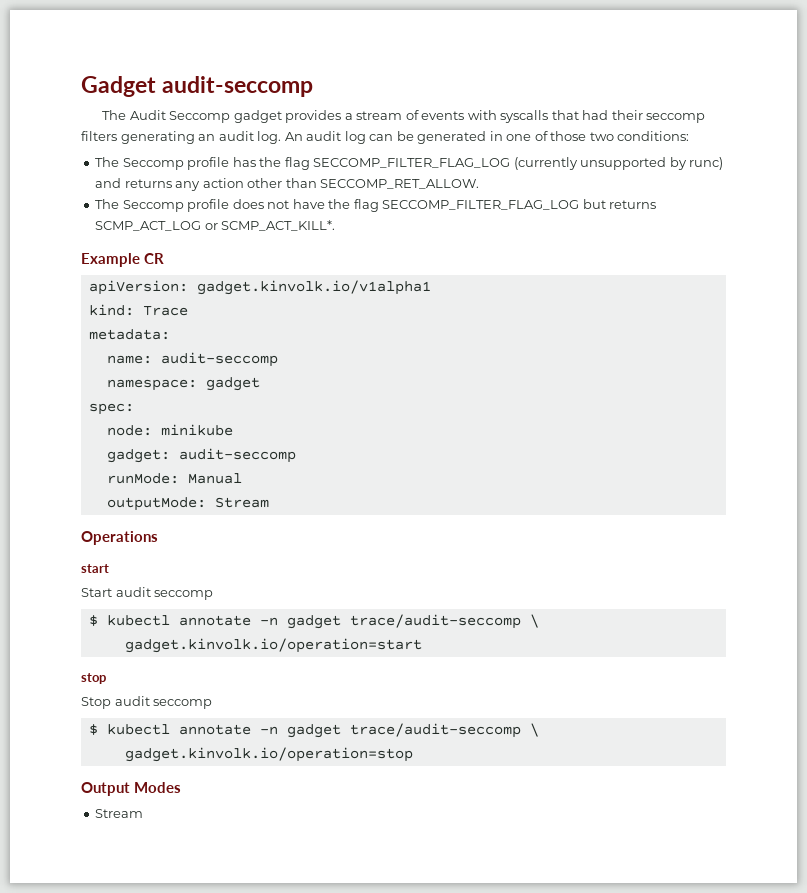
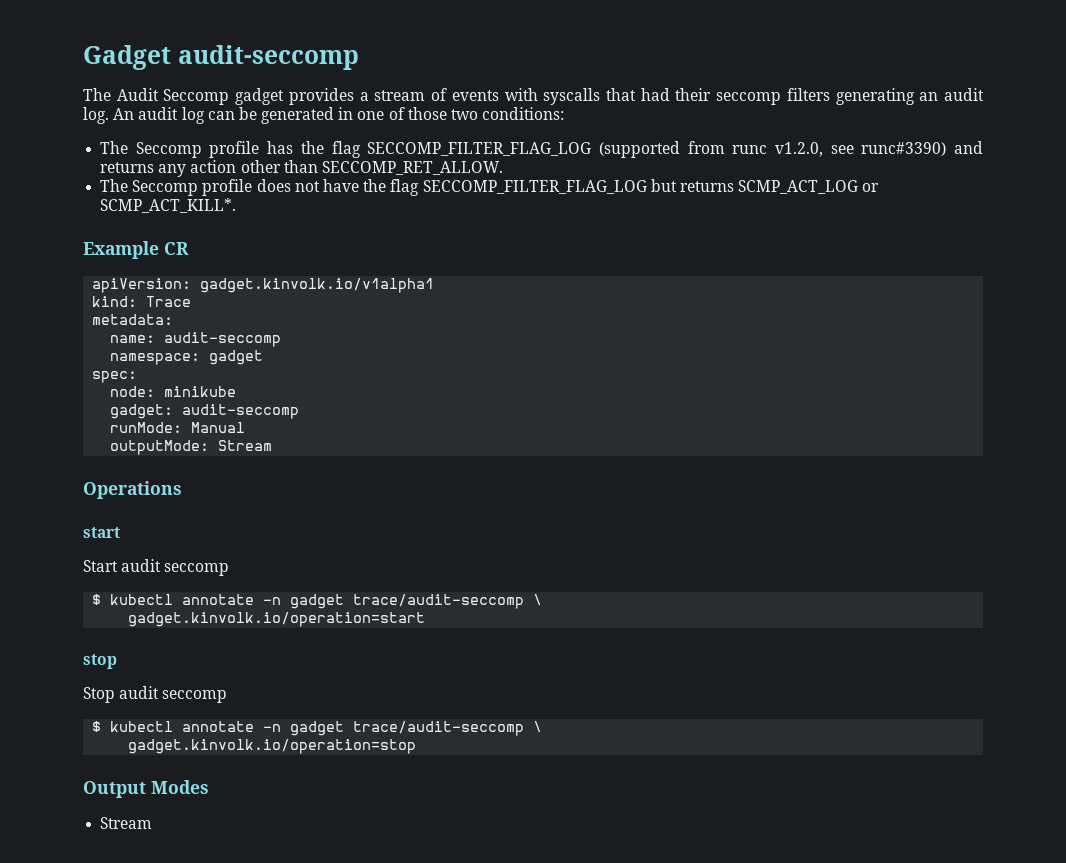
[513,157,724,170] (currently unsupported by runc) -> [598,141,947,158] (supported from runc v1.2.0, see runc#3390)

